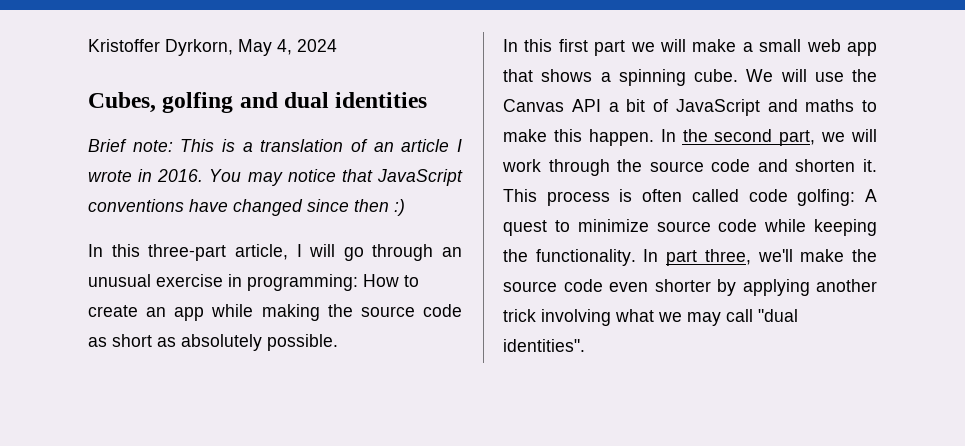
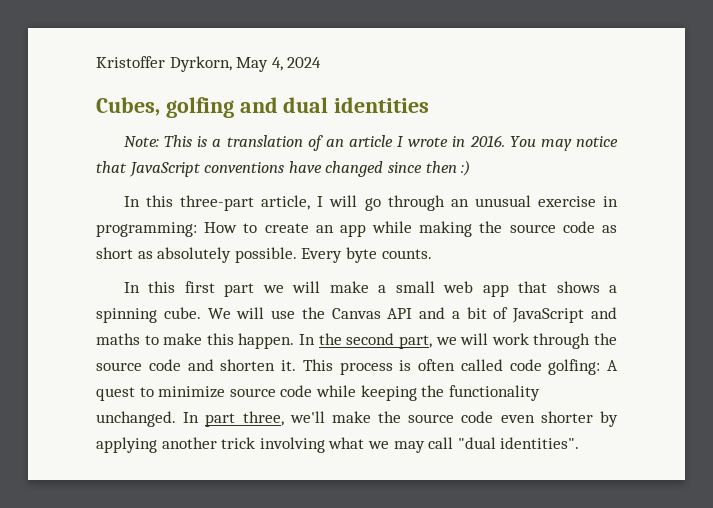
[88,139,173,152] Brief note: -> [123,136,159,147] Note:
(338, 342) none -> [301,247,432,263] Every byte counts.
(601, 105) none -> [419,307,446,319] and
[535,249,636,266] functionality. -> [448,385,540,401] [96,411,176,427] functionality unchanged.

